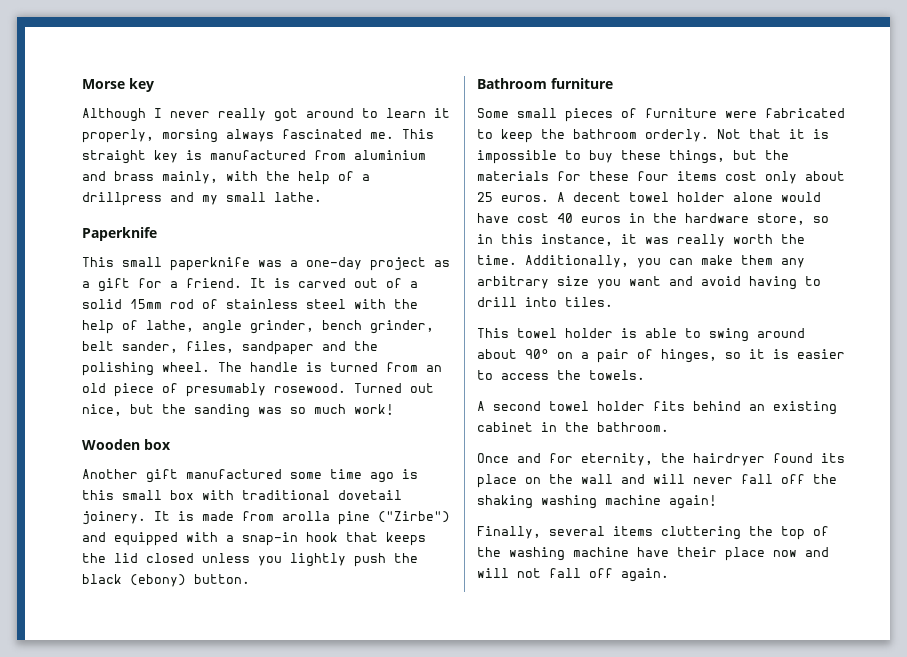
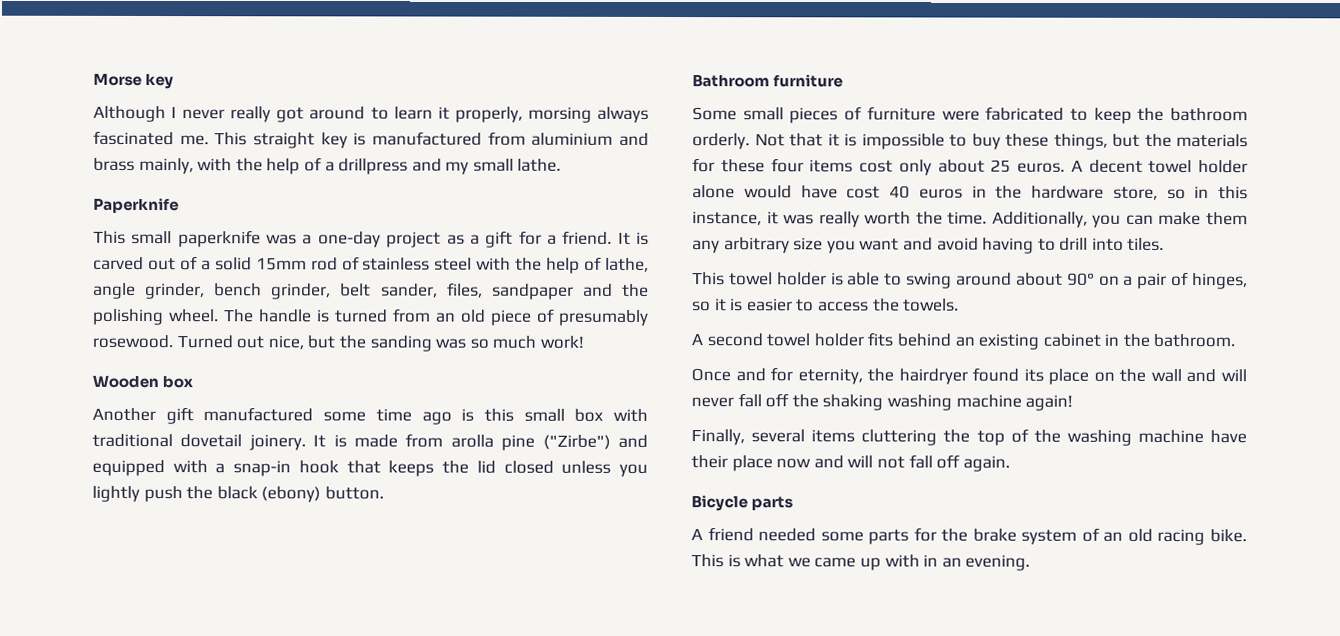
(669, 575) none -> [691,495,794,512] [691,527,1247,546] [691,554,1031,571] // Bicycle parts // A friend needed some parts for the brake system of an old racing bike. This is what we came up with in an evening.

